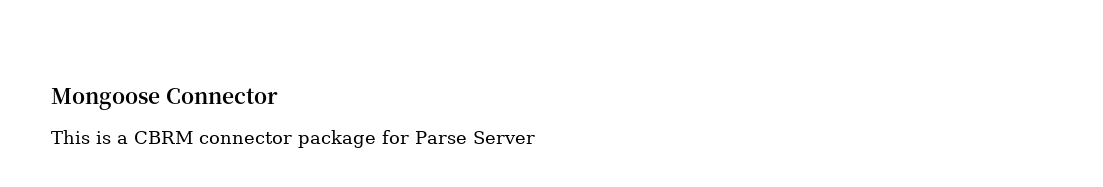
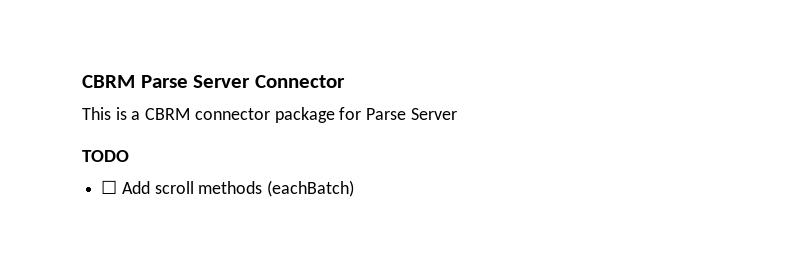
[51,88,160,110] Mongoose -> [82,75,251,88] CBRM Parse Server
(535, 137) none -> [82,150,129,162] [101,180,355,197] // TODO // ☐ Add scroll methods (eachBatch)

